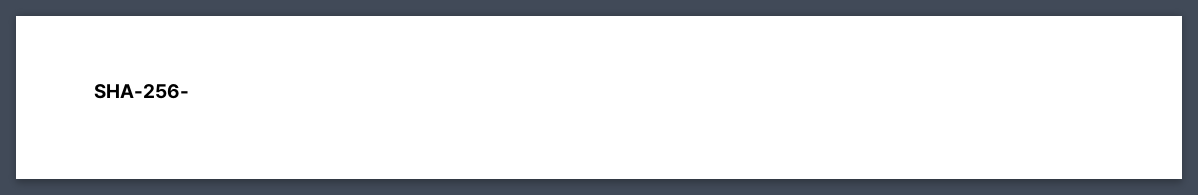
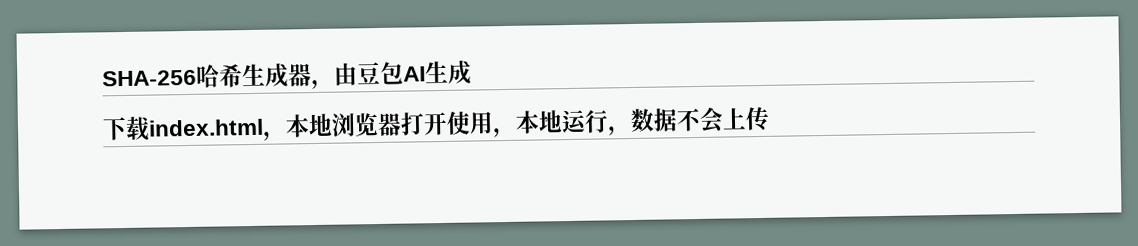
[94,84,189,99] SHA-256- -> [102,60,472,90] [102,106,770,141] SHA-256哈希生成器，由豆包AI生成 // 下载index.html，本地浏览器打开使用，本地运行，数据不会上传

